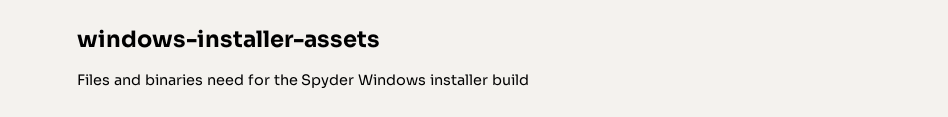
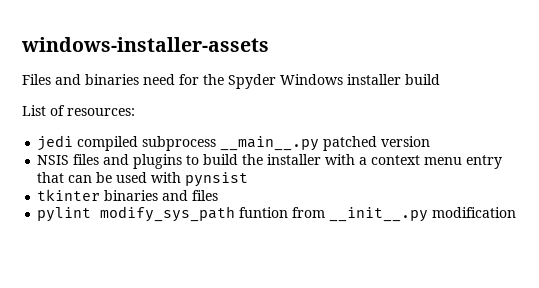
(530, 80) none -> [22,105,135,116] [37,135,431,151] [37,154,503,169] [37,172,249,187] [37,189,219,201] [37,206,517,222] // List of resources: // jedi compiled subprocess __main__.py patched version // NSIS files and plugins to build the installer with a context menu entry that can be used with pynsist // tkinter binaries and files // pylint modify_sys_path funtion from __init__.py modification

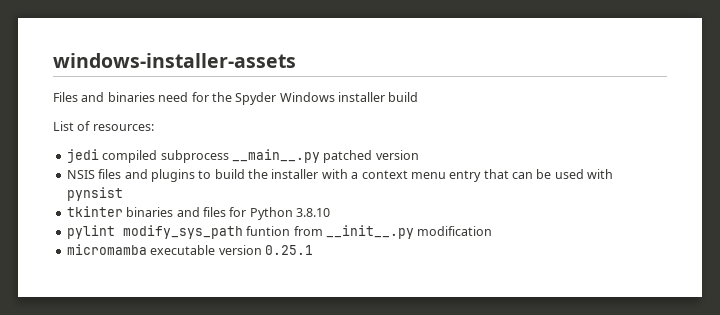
(219, 195) none -> [229,207,330,220] for Python 3.8.10
(517, 212) none -> [66,244,313,255] // micromamba executable version 0.25.1

